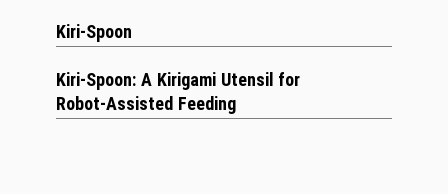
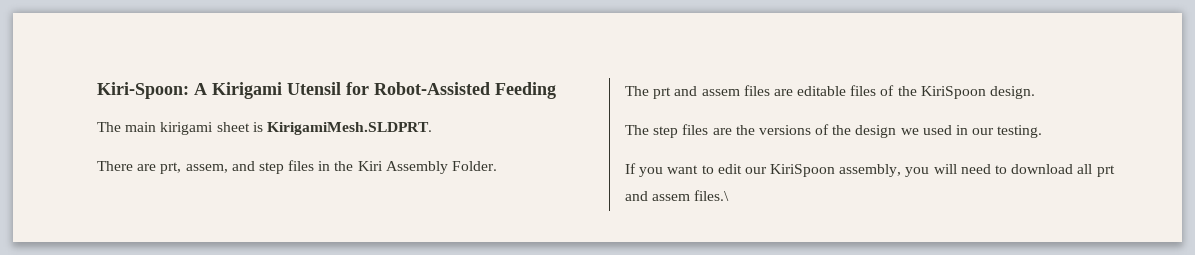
[56,24,132,42] Kiri-Spoon // -> (97, 90) none
(236, 105) none -> [97,122,432,135] [97,160,498,174] [625,85,1036,99] [625,124,1043,138] [625,163,1115,177] [625,190,730,201] // The main kirigami sheet is KirigamiMesh.SLDPRT. // There are prt, assem, and step files in the Kiri Assembly Folder. // The prt and assem files are editable files of the KiriSpoon design. // The step files are the versions of the design we used in our testing. // If you want to edit our KiriSpoon assembly, you will need to download all prt and assem files.\

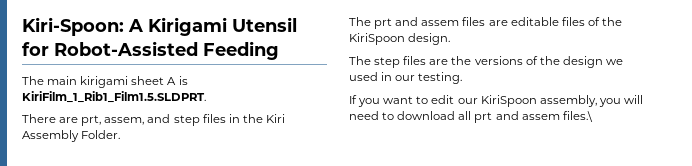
[252,122,432,135] is KirigamiMesh.SLDPRT. -> [167,76,188,85] [22,91,206,103] A is KiriFilm_1_Rib1_Film1.5.SLDPRT.

